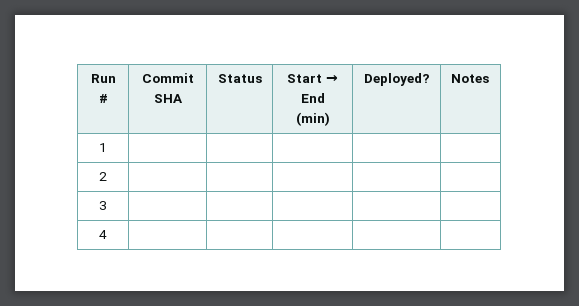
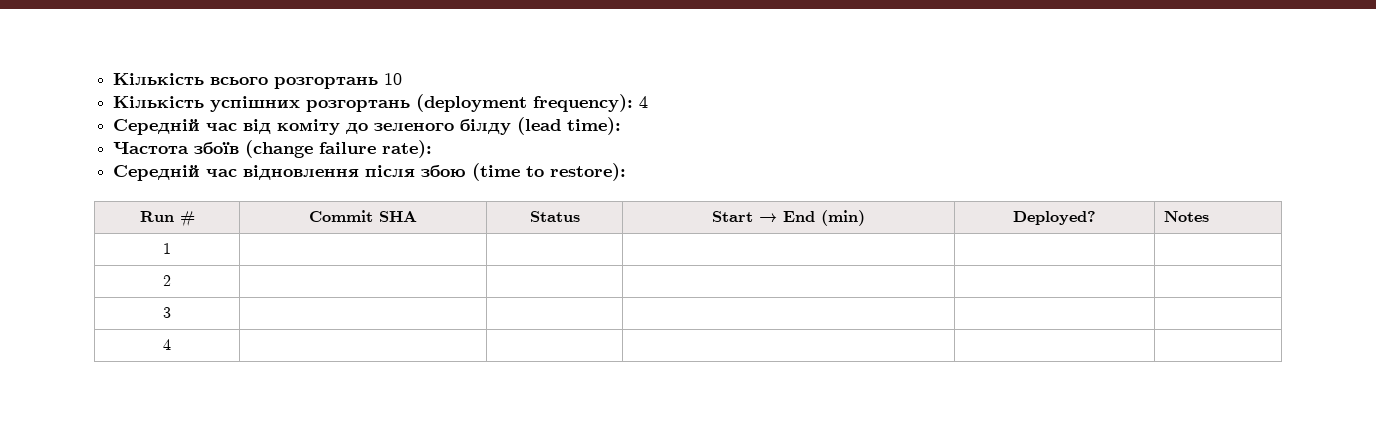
(90, 78) none -> [113,73,403,89] [113,94,649,112] [113,117,622,135] [113,140,433,158] [113,163,627,181] Кількість всього розгортань 10 // Кількість успішних розгортань (deployment frequency): 4 // Середній час від коміту до зеленого білду (lead time): // Частота збоїв (change failure rate): // Середній час відновлення після збою (time to restore): //

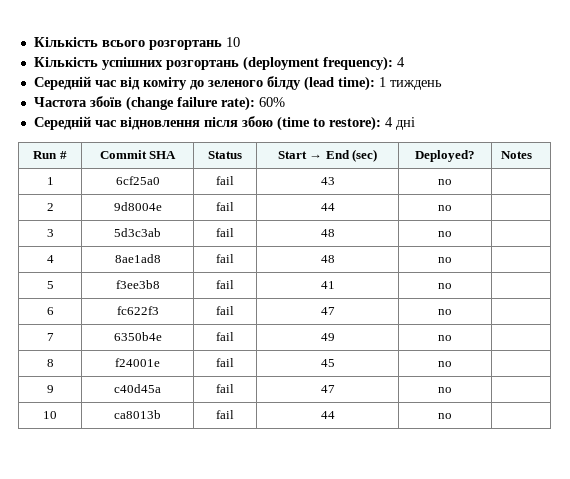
(622, 126) none -> [378,77,442,90] 1 тиждень
(433, 149) none -> [258,97,285,107] 60%
(627, 172) none -> [384,117,415,130] 4 дні
[821,210,865,226] (min) -> [352,149,378,162] (sec)
[163,275,171,286] [163,307,171,318] [163,339,171,350] | | | | // 2 | | | | | // 3 | | | | | // 4 | | | | -> [115,176,160,185] [216,176,234,185] [320,177,335,185] [438,179,452,185] [46,203,54,211] [113,202,162,211] [216,202,234,211] [320,203,335,211] [438,205,452,211] [46,229,54,237] [114,228,161,237] [216,228,234,237] [320,229,335,237] [438,231,452,237] [46,255,54,263] [114,254,161,263] [216,254,234,263] [320,255,335,263] [438,257,452,263] [46,281,54,289] [115,280,160,289] [216,280,234,289] [320,281,335,289] [438,283,452,289] [46,307,54,315] [116,306,159,315] [216,306,234,315] [320,307,335,315] [438,309,452,315] [46,333,54,341] [113,332,162,341] [216,332,234,341] [320,333,335,341] [438,335,452,341] [46,359,54,367] [115,358,160,367] [216,358,234,367] [320,359,335,367] [438,361,452,367] [46,385,54,393] [114,384,161,393] [216,384,234,393] [320,385,335,393] [438,387,452,393] [43,411,57,419] [114,410,161,419] [216,410,234,419] [320,411,335,419] [438,413,452,419] 6cf25a0 | fail | 43 | no | // 2 | 9d8004e | fail | 44 | no | // 3 | 5d3c3ab | fail | 48 | no | // 4 | 8ae1ad8 | fail | 48 | no | // 5 | f3ee3b8 | fail | 41 | no | // 6 | fc622f3 | fail | 47 | no | // 7 | 6350b4e | fail | 49 | no | // 8 | f24001e | fail | 45 | no | // 9 | c40d45a | fail | 47 | no | // 10 | ca8013b | fail | 44 | no

